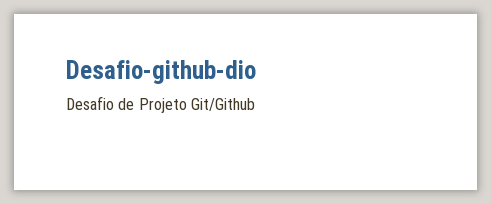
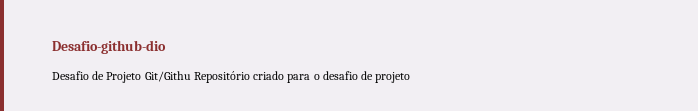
[190,98,255,111] Git/Github -> [144,71,411,83] Git/Githu Repositório criado para o desafio de projeto

